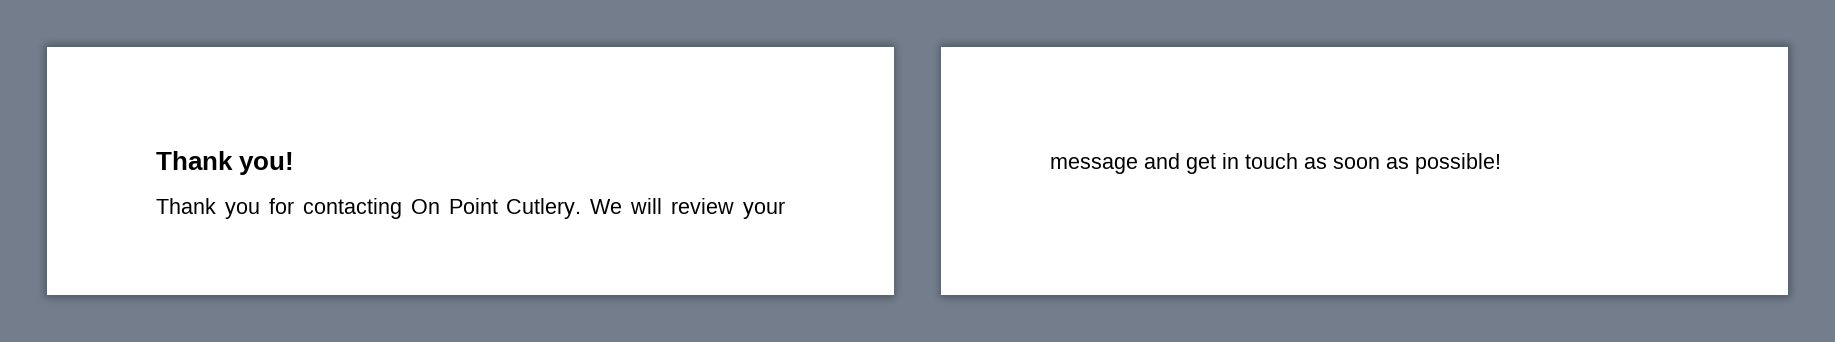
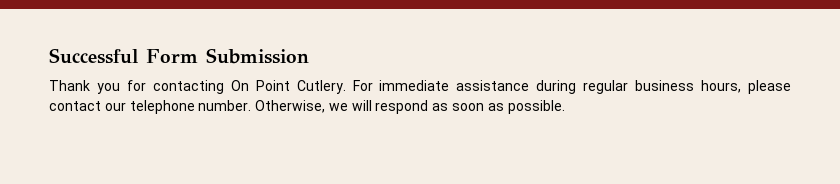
[156,151,295,175] Thank you! -> [49,48,309,64] Successful Form Submission
[590,198,785,219] [1050,153,1298,174] We will review your message and get in touch -> [352,80,791,94] [49,100,429,114] For immediate assistance during regular business hours, please contact our telephone number. Otherwise, we will respond
[1415,153,1501,174] possible! -> [507,100,565,114] possible.

